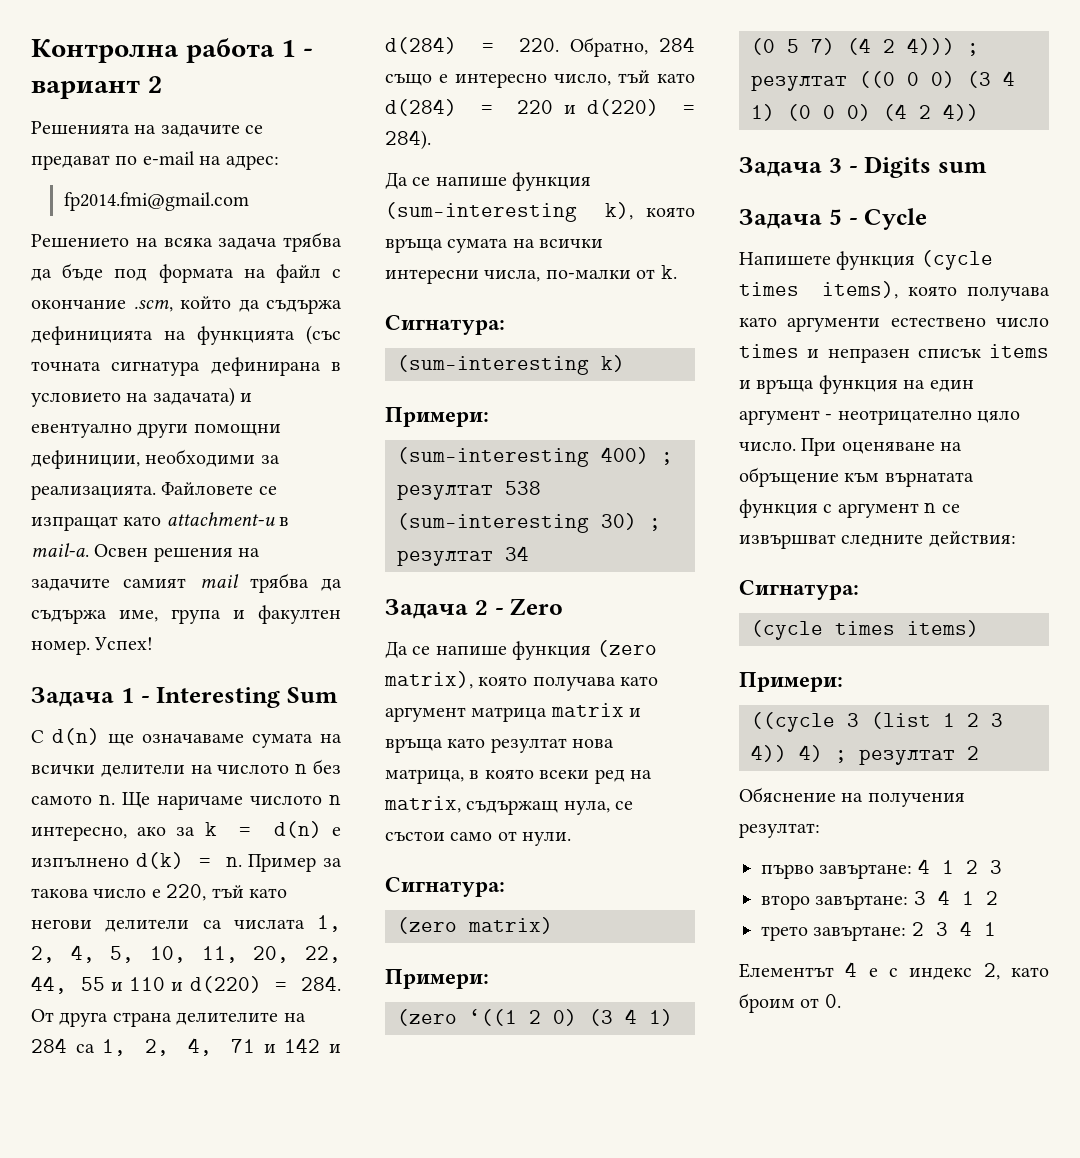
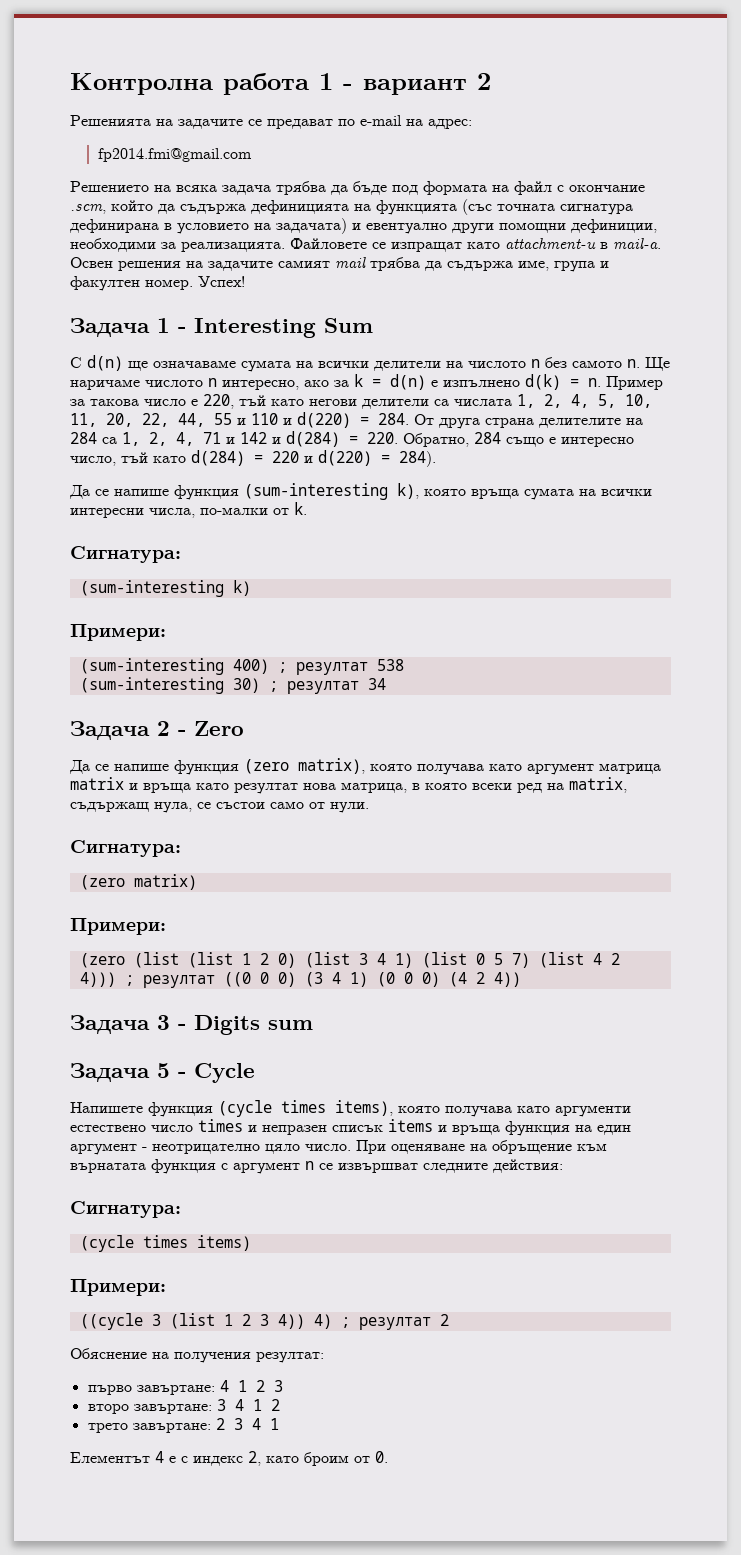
[469,1009,673,1026] [751,38,871,55] ‘((1 2 0) (3 4 1) (0 5 7) (4 -> [133,952,602,968] (list (list 1 2 0) (list 3 4 1) (list 0 5 7) (list 4

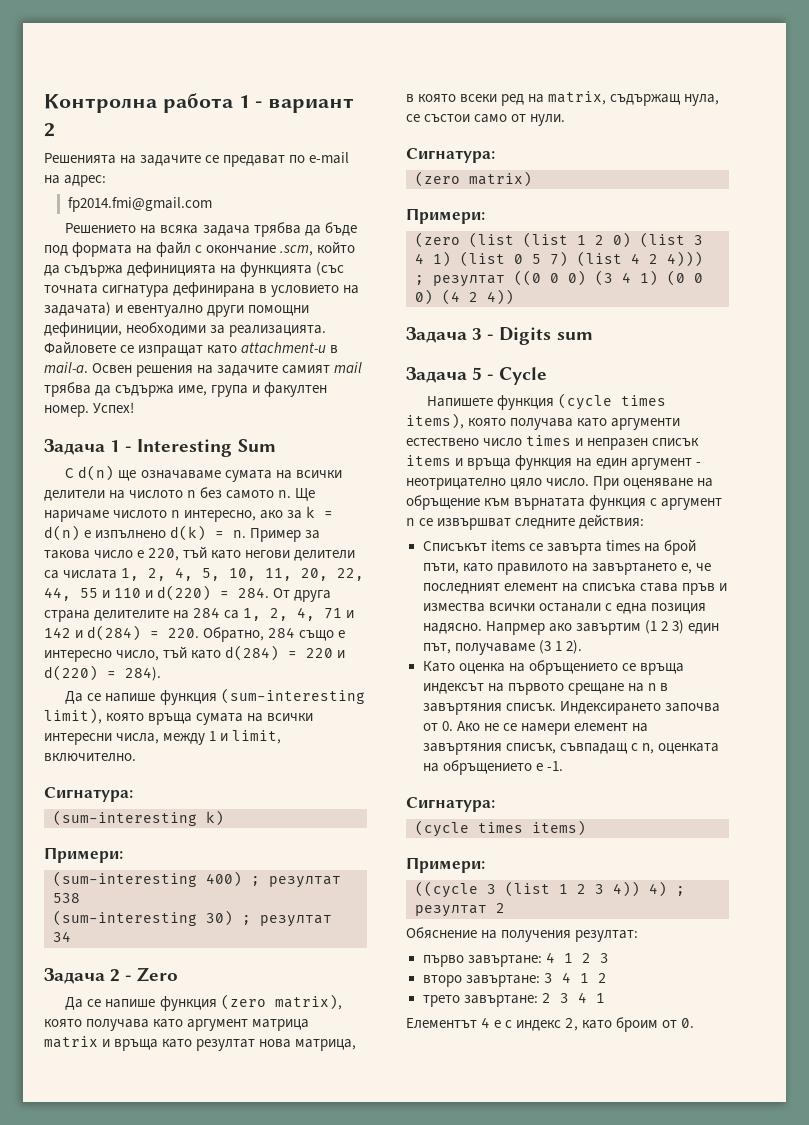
[397,483,419,499] k), -> [44,708,102,724] limit),
[200,502,307,515] по-малки от k. -> [163,730,282,745] [44,753,136,762] между 1 и limit, включително.
(563, 1166) none -> [422,539,696,555] [422,563,711,575] [422,583,727,595] [422,603,706,614] [422,620,719,635] [422,640,582,655] [422,660,684,675] [422,683,668,695] [422,701,720,715] [422,721,648,735] [422,743,719,755] [422,760,563,775] // Списъкът items се завърта times на брой пъти, като правилото на завъртането е, че последният елемент на списъка става пръв и измества всички останали с една позиция надясно. Напрмер ако завъртим (1 2 3) един път, получаваме (3 1 2). // Като оценка на обръщението се връща индексът на първото срещане на n в завъртяния списък. Индексирането започва от 0. Ако не се намери елемент на завъртяния списък, съвпадащ с n, оценката на обръщението е -1.

